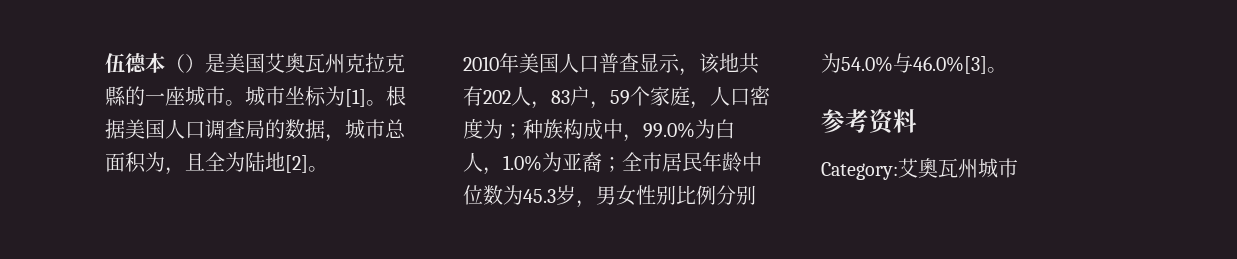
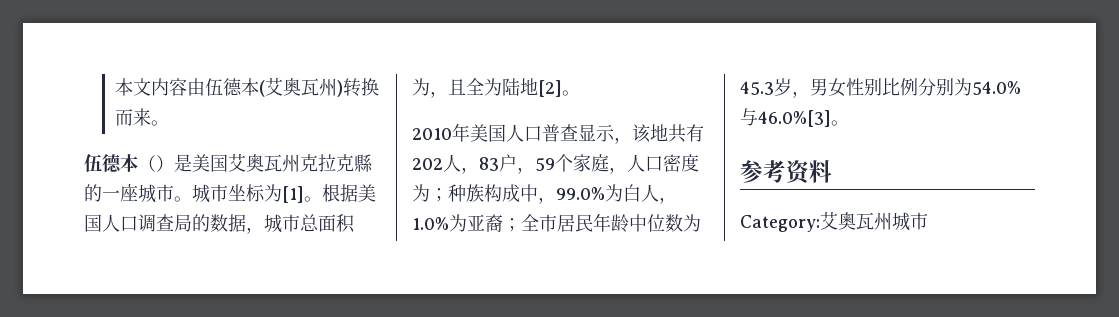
(105, 63) none -> [114,78,379,97] [114,108,169,126] 本文内容由伍德本(艾奥瓦州)转换而来。 //

